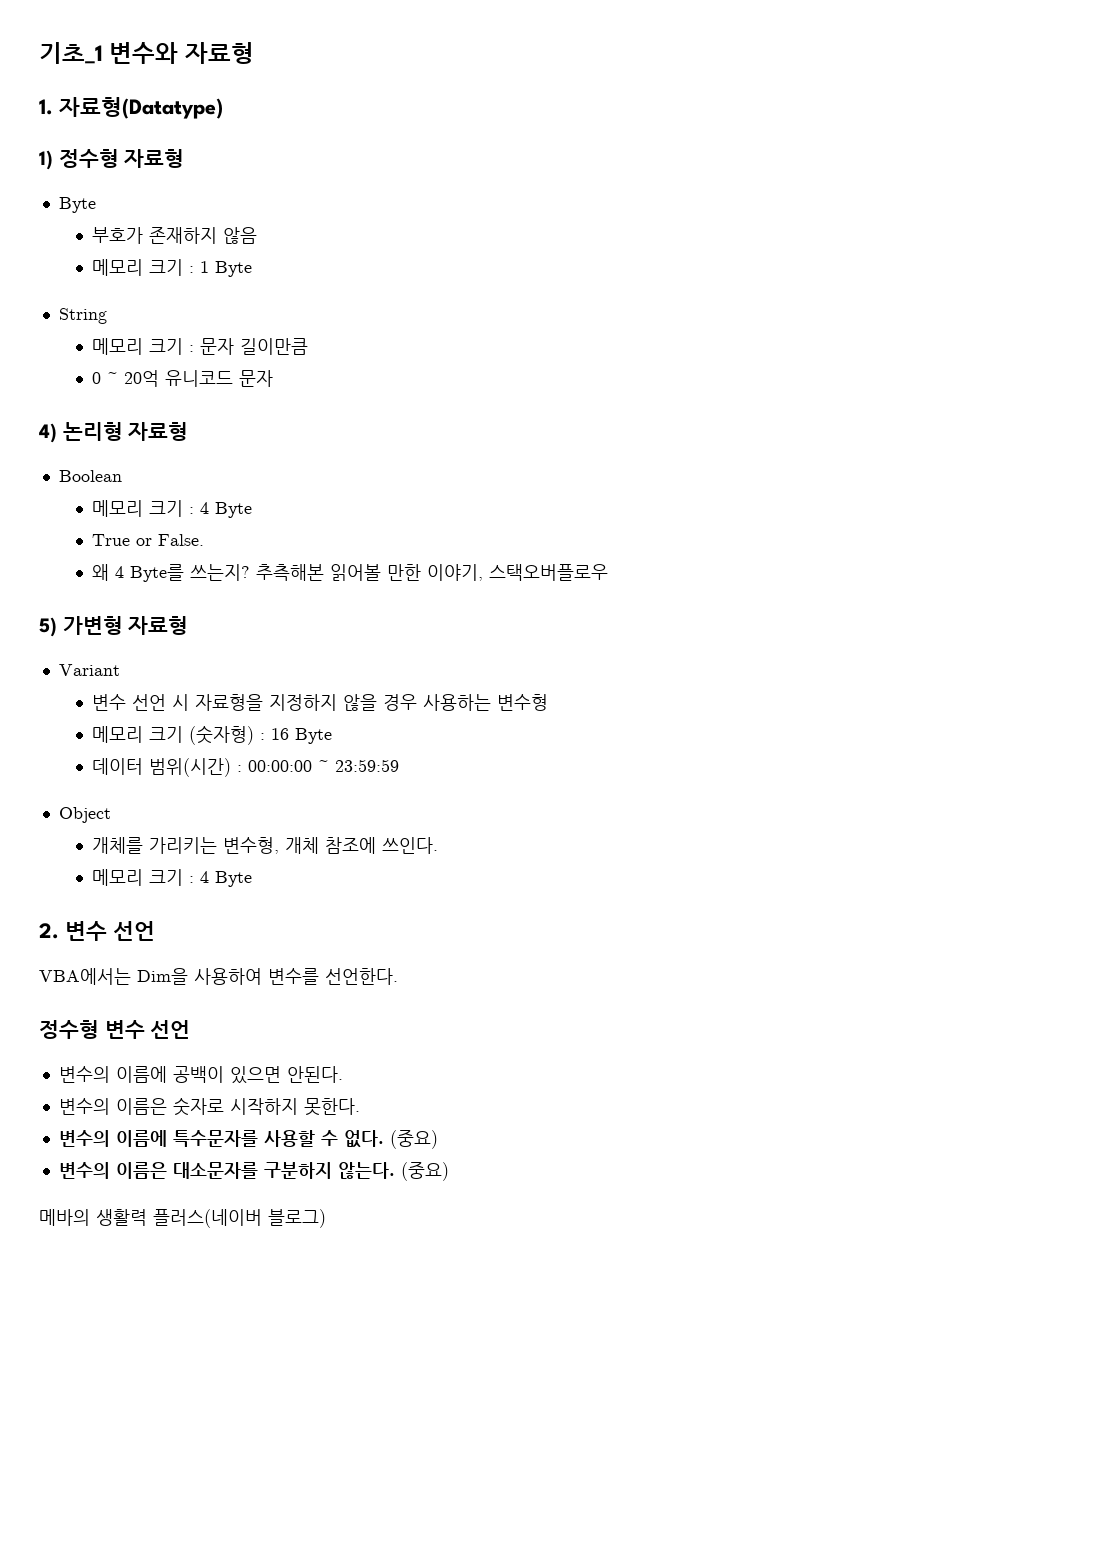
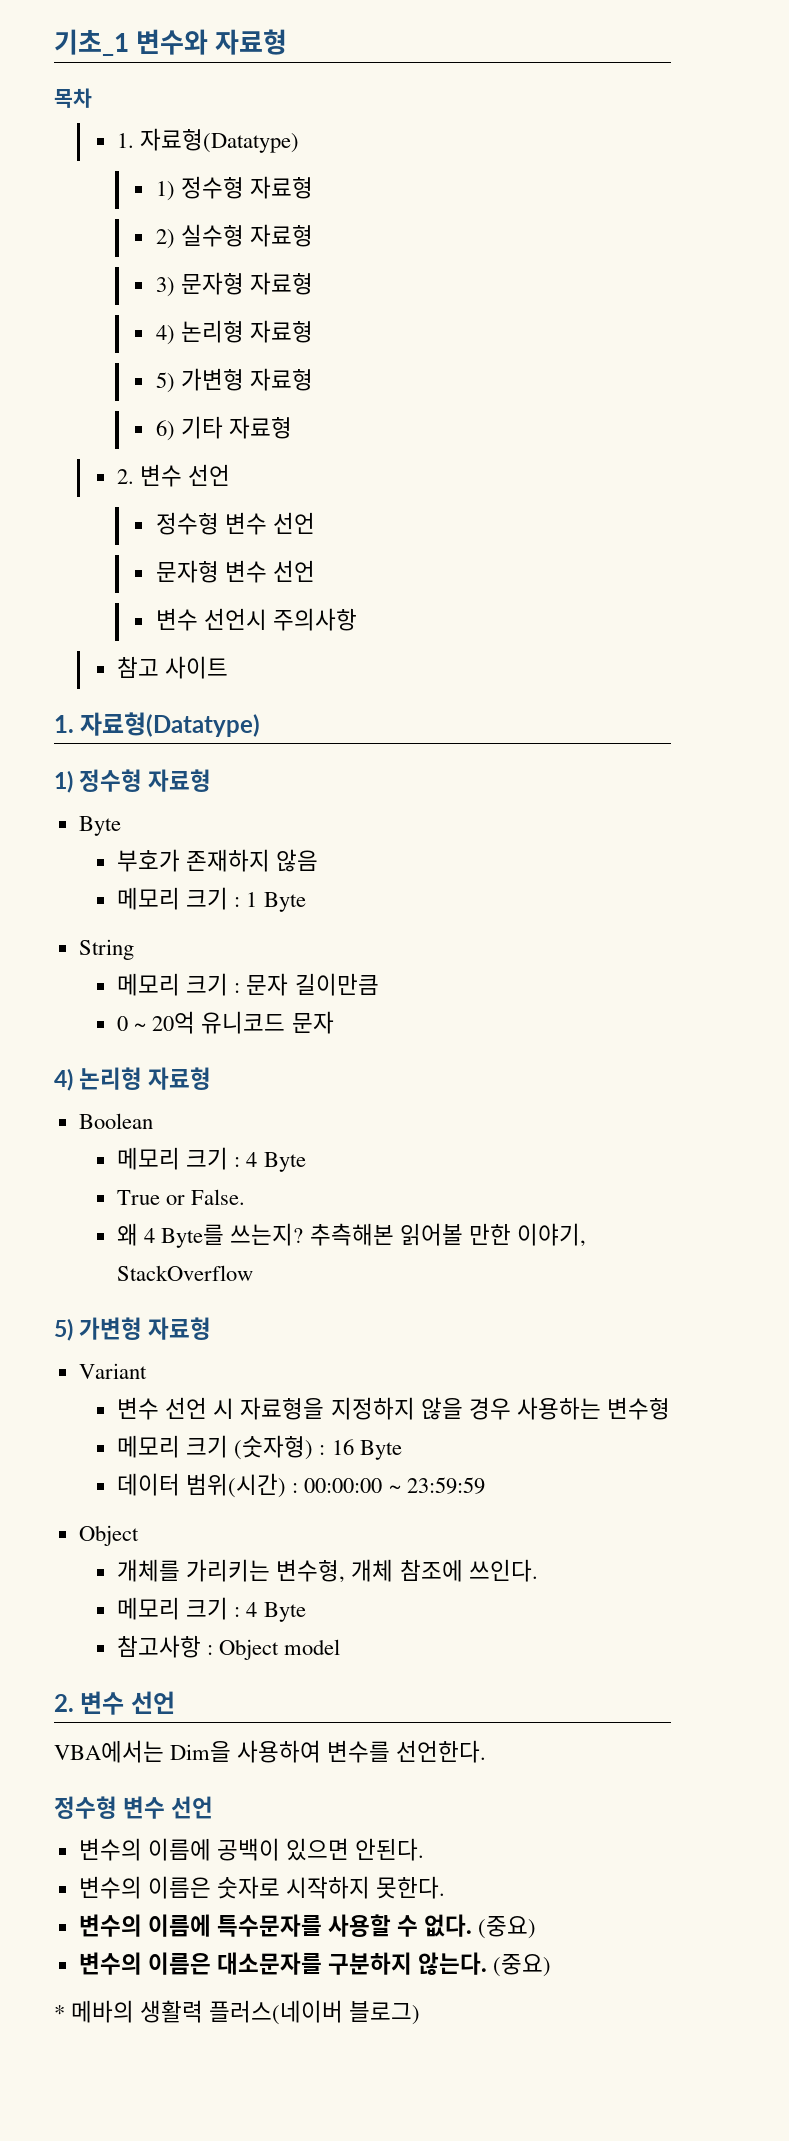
(254, 53) none -> [54,88,92,108] [117,128,300,153] [155,176,313,201] [155,224,313,249] [155,272,313,297] [155,320,313,345] [155,368,313,393] [155,416,292,441] [117,464,231,487] [155,512,315,535] [155,560,315,583] [155,608,357,631] [117,656,229,679] // 목차 // 1. 자료형(Datatype) // 1) 정수형 자료형 // 2) 실수형 자료형 // 3) 문자형 자료형 // 4) 논리형 자료형 // 5) 가변형 자료형 // 6) 기타 자료형 // 2. 변수 선언 // 정수형 변수 선언 // 문자형 변수 선언 // 변수 선언시 주의사항 // 참고 사이트
[489,564,609,581] 스택오버플로우 -> [117,1265,254,1281] StackOverflow
(253, 879) none -> [117,1635,341,1660] // 참고사항 : Object model
(449, 1171) none -> [54,2005,65,2020] *

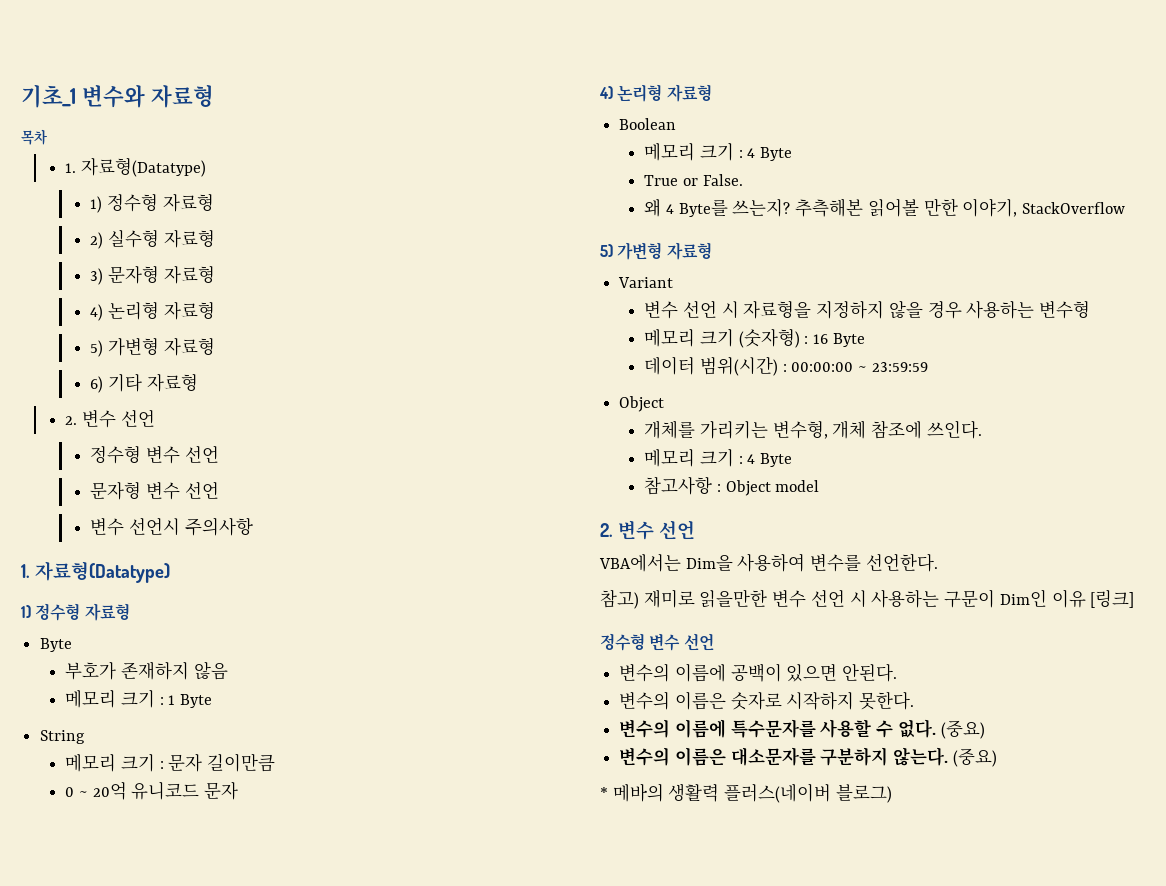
[117,656,229,679] // 참고 사이트 -> (253, 526) none
(487, 1751) none -> [600,589,1135,609] // 참고) 재미로 읽을만한 변수 선언 시 사용하는 구문이 Dim인 이유 [링크]

